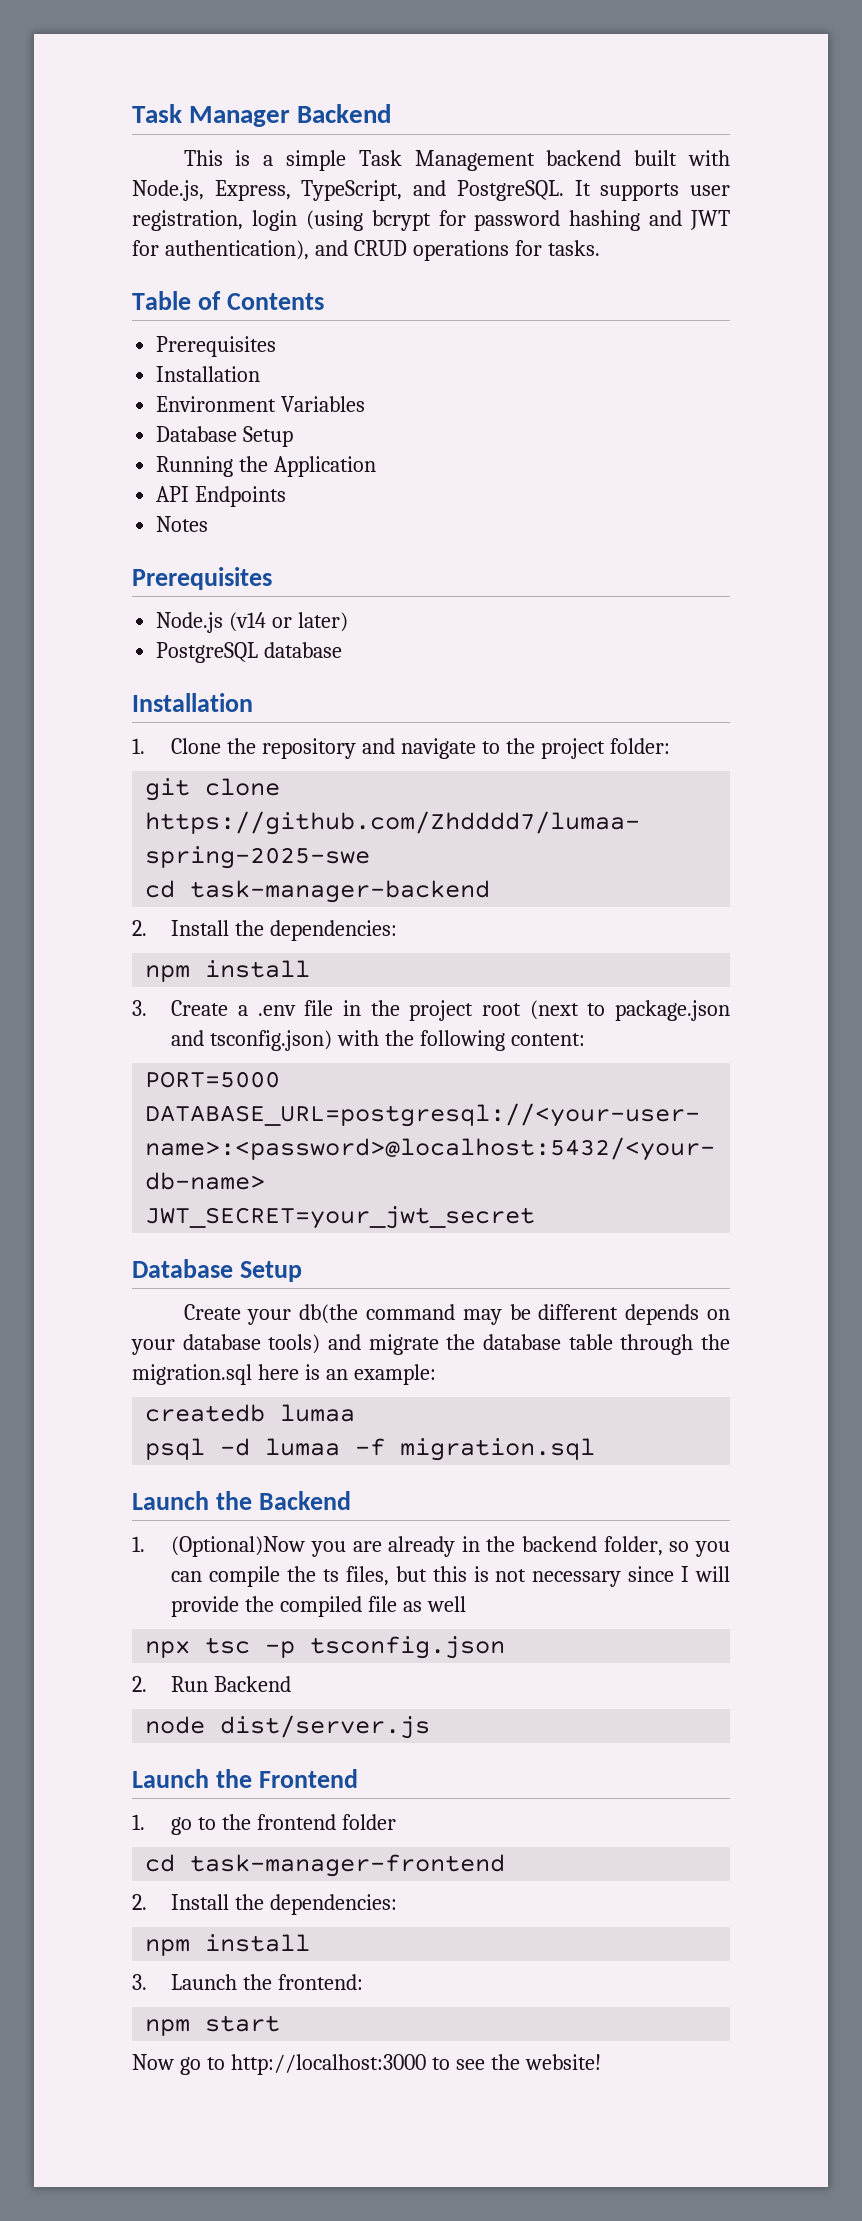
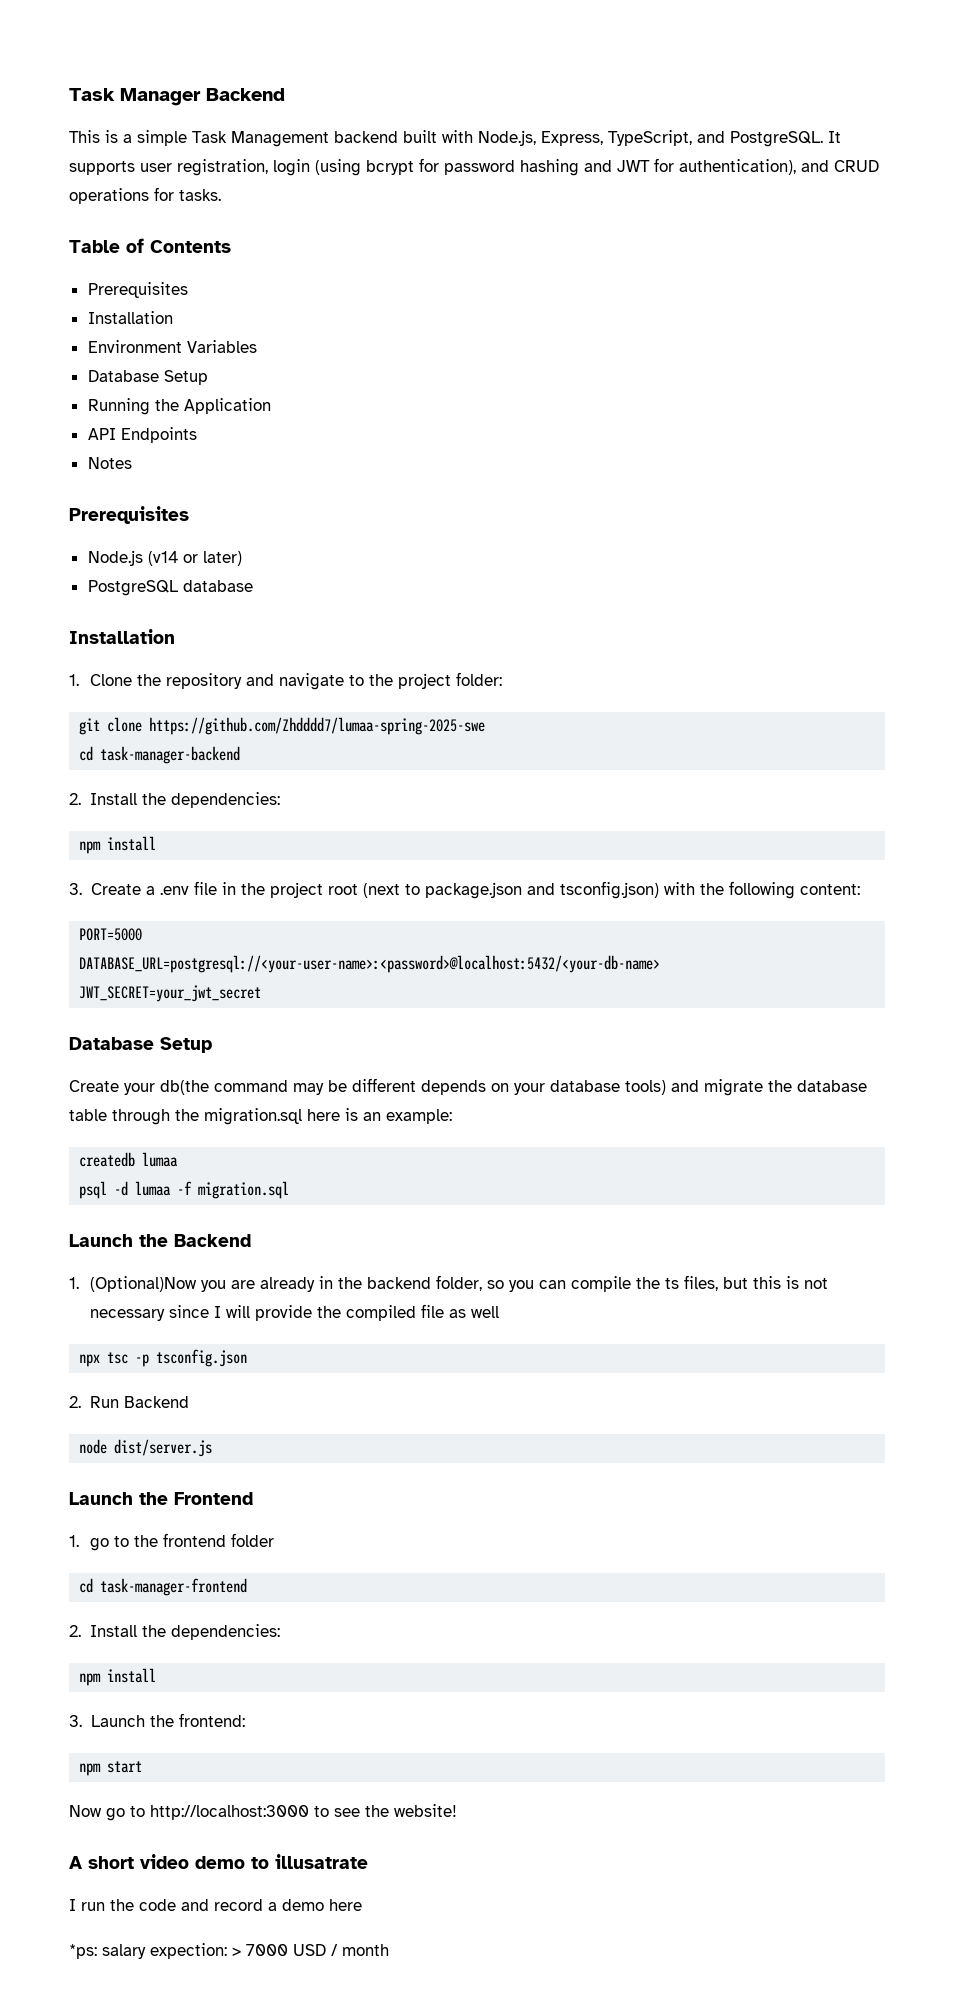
(601, 2062) none -> [69,1854,368,1869] [69,1899,362,1911] [69,1943,389,1959] // A short video demo to illusatrate // I run the code and record a demo here // *ps: salary expection: > 7000 USD / month

